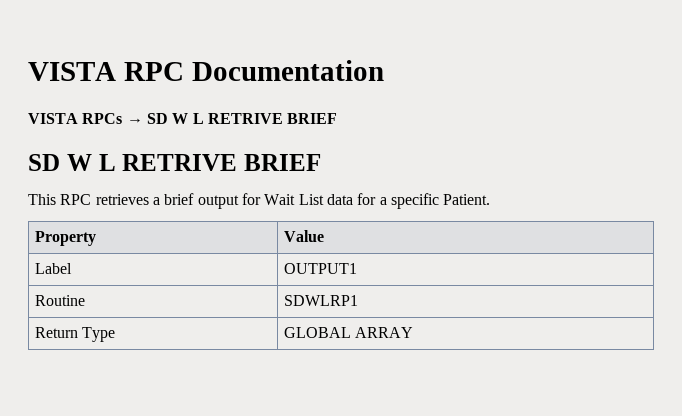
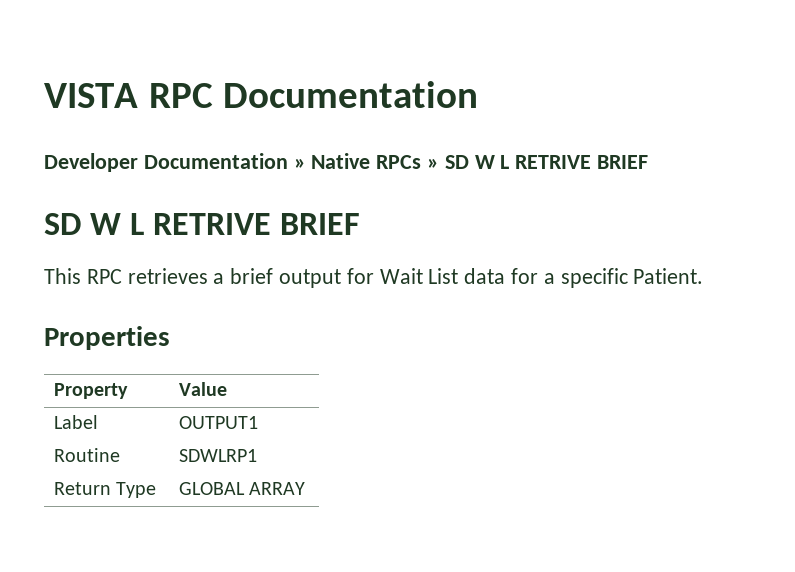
[28,113,143,124] VISTA RPCs → -> [44,153,440,172] Developer Documentation » Native RPCs »
(491, 199) none -> [44,326,170,350] // Properties

